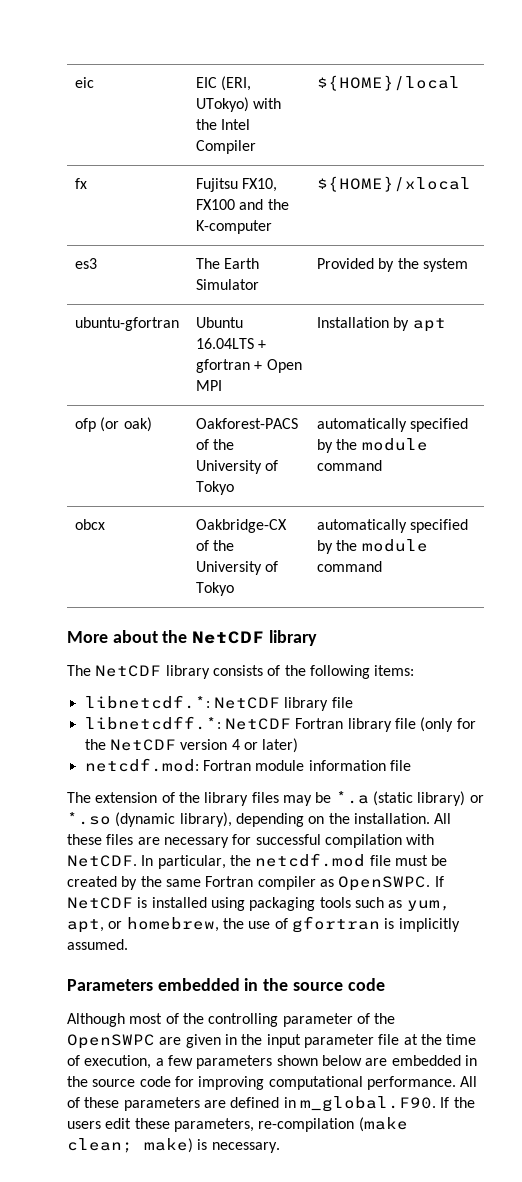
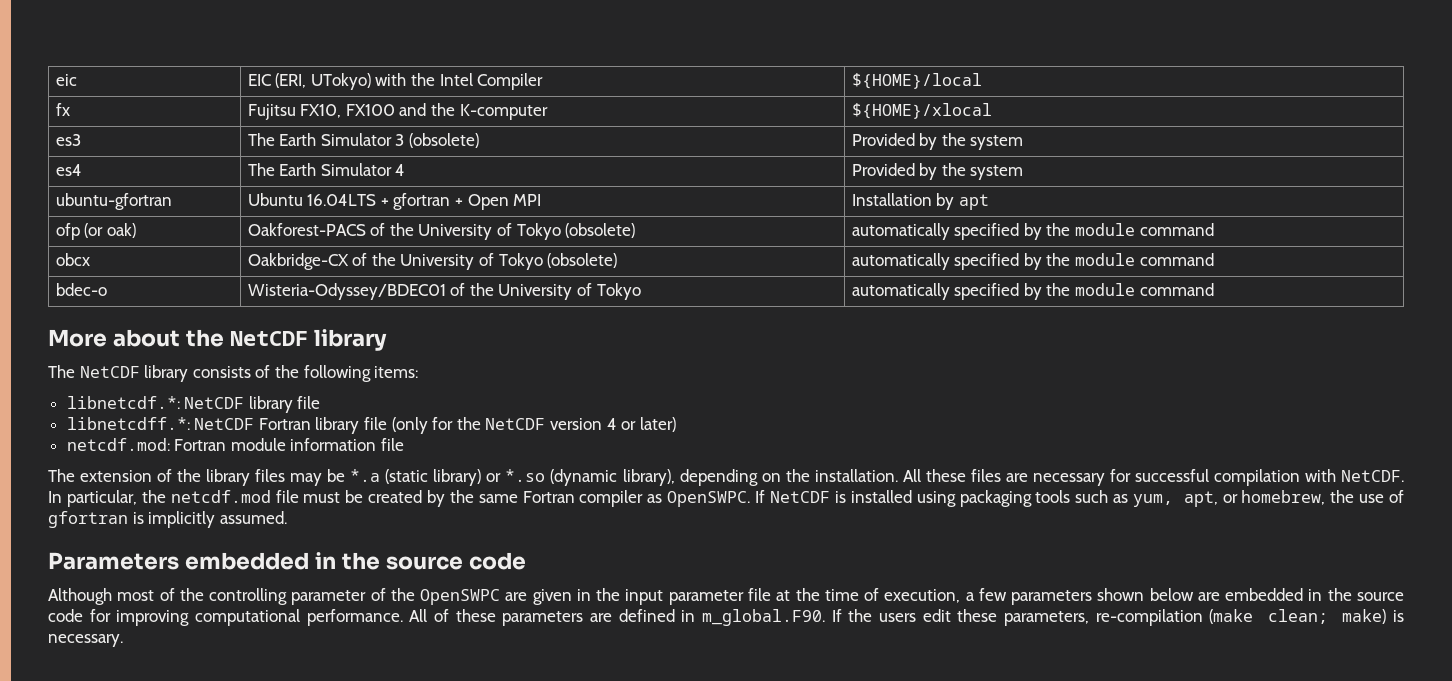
(260, 284) none -> [395,133,479,148] [851,133,1024,150] [55,164,82,176] [247,163,406,176] 3 (obsolete) | Provided by the system // es4 | The Earth Simulator 4
(235, 488) none -> [565,223,636,238] (obsolete)
(235, 589) none -> [547,253,618,268] [851,253,1214,270] [55,283,107,296] [247,283,641,300] (obsolete) | automatically specified by the module command // bdec-o | Wisteria-Odyssey/BDEC01 of the University of Tokyo

